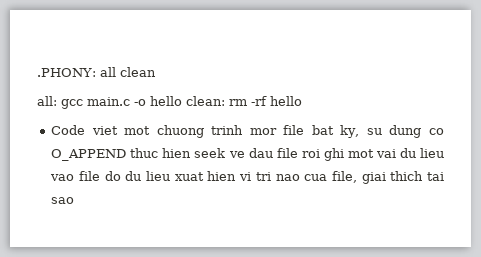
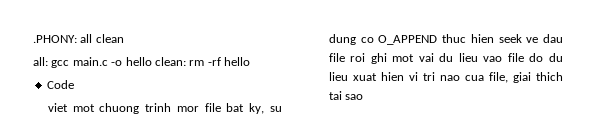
(86, 130) none -> (74, 84) //

